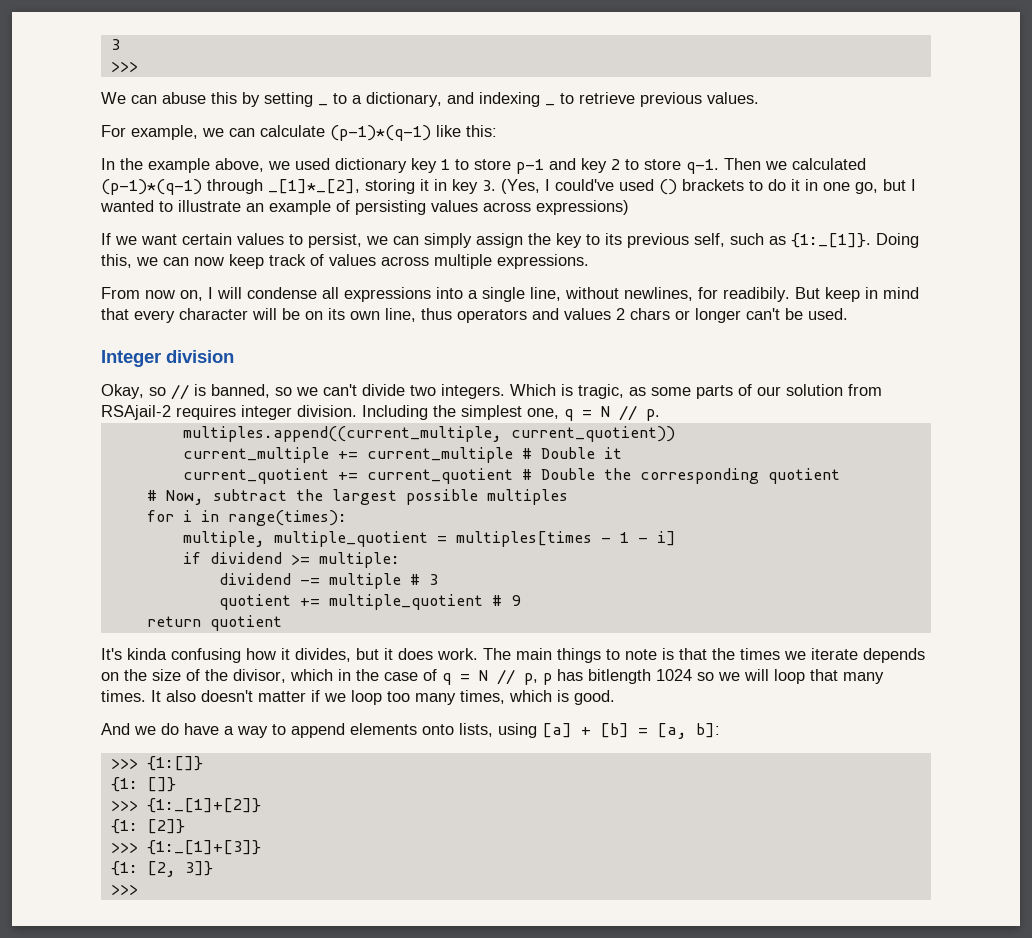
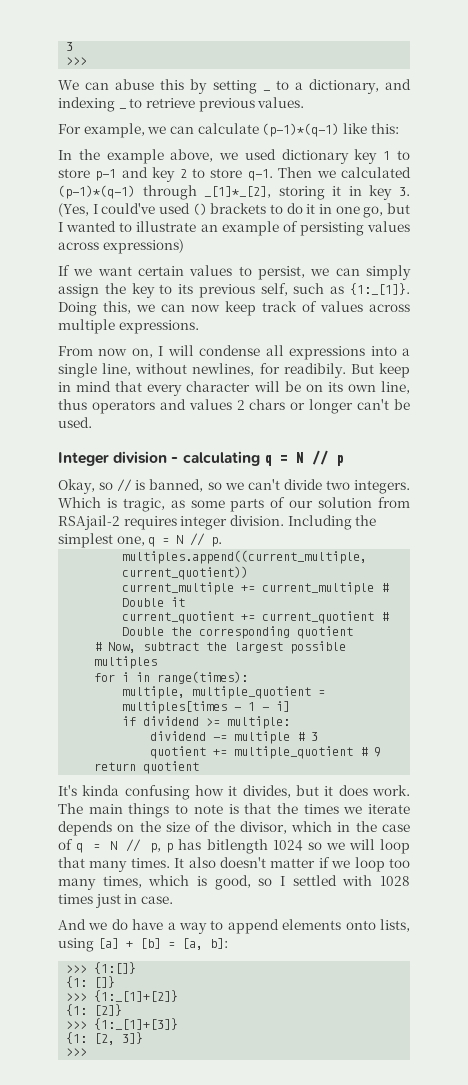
(234, 356) none -> [171,450,344,466] - calculating q = N // p
[574,690,615,705] good. -> [214,875,410,890] [58,894,173,908] good, so I settled with 1028 times just in case.

